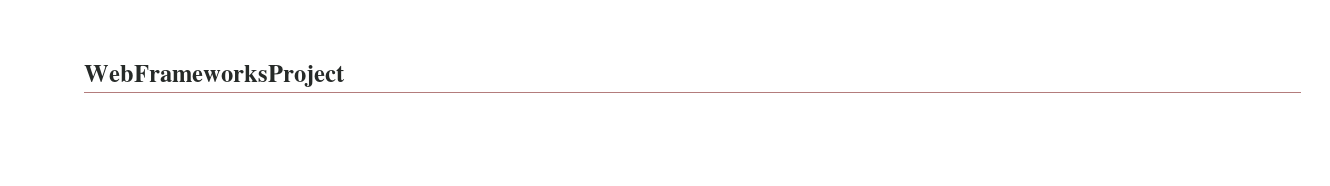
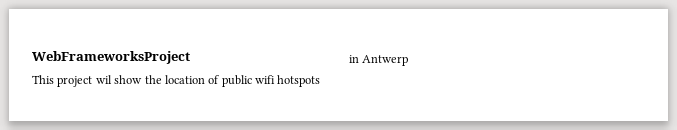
(345, 76) none -> [32,75,321,87] [349,55,409,66] // This project wil show the location of public wifi hotspots in Antwerp

